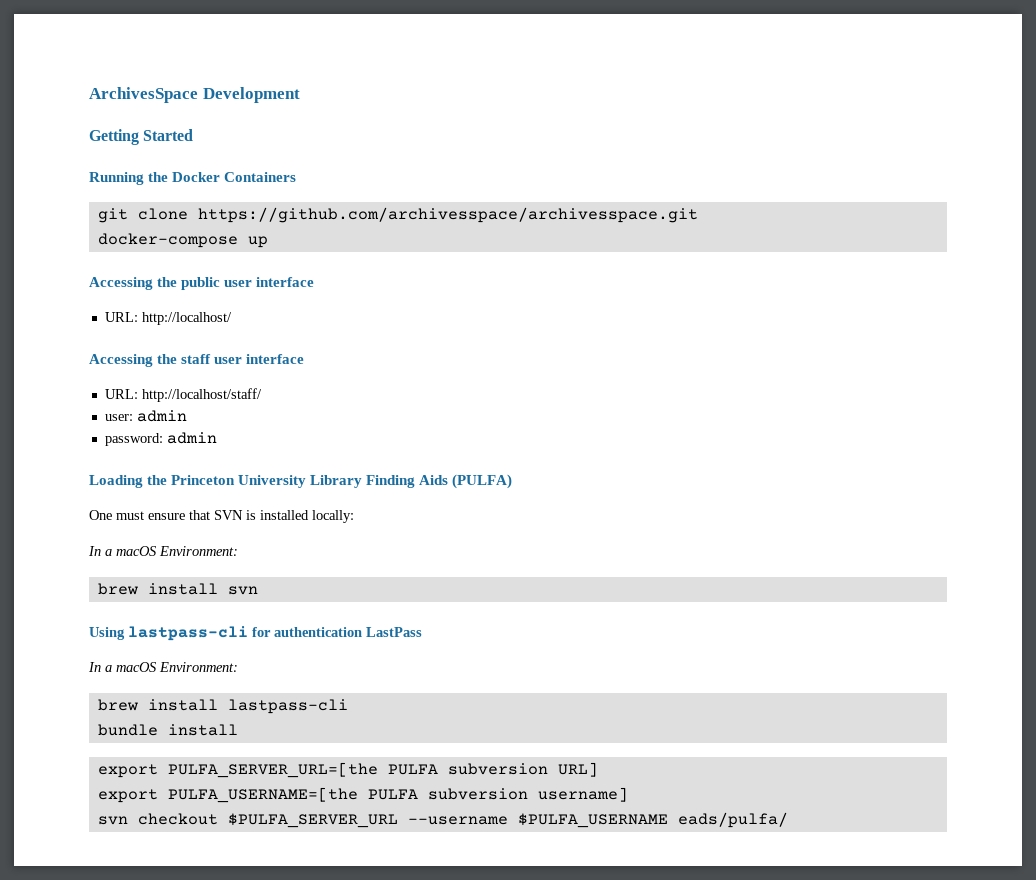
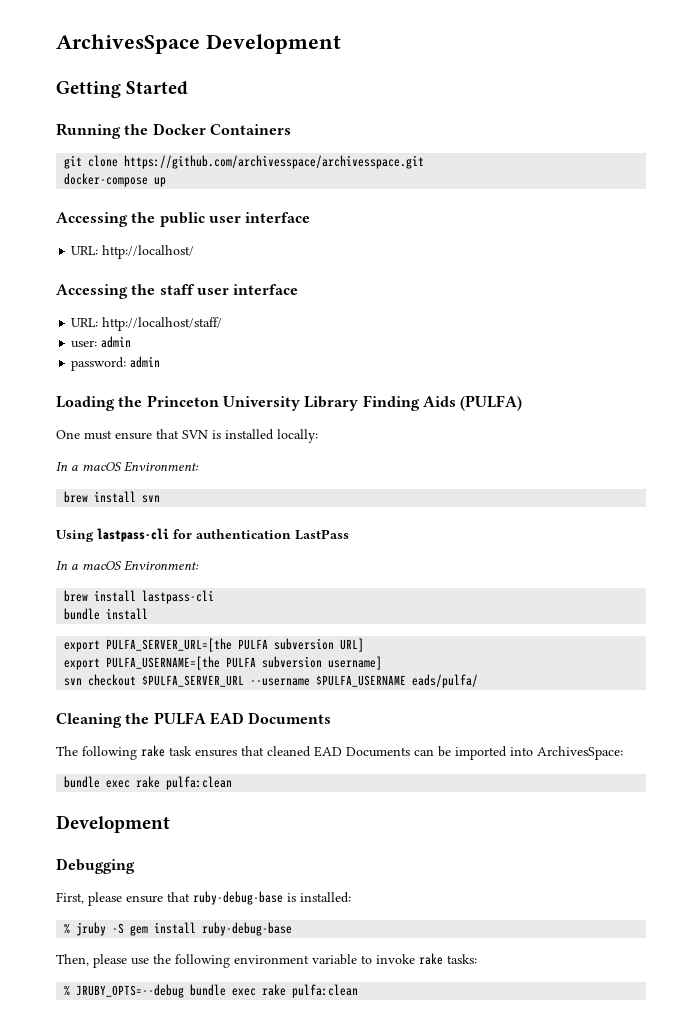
(788, 820) none -> [56,712,332,728] [56,745,623,760] [64,776,233,790] [56,815,170,833] [56,858,135,874] [56,891,351,906] [64,922,293,936] [56,953,477,968] [64,984,359,998] // Cleaning the PULFA EAD Documents // The following rake task ensures that cleaned EAD Documents can be imported into ArchivesSpace: // bundle exec rake pulfa:clean // Development // Debugging // First, please ensure that ruby-debug-base is installed: // % jruby -S gem install ruby-debug-base // Then, please use the following environment variable to invoke rake tasks: // % JRUBY_OPTS=--debug bundle exec rake pulfa:clean

